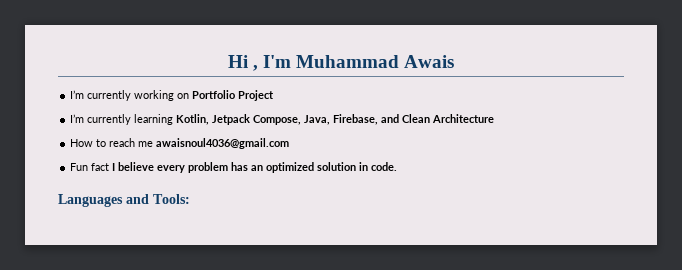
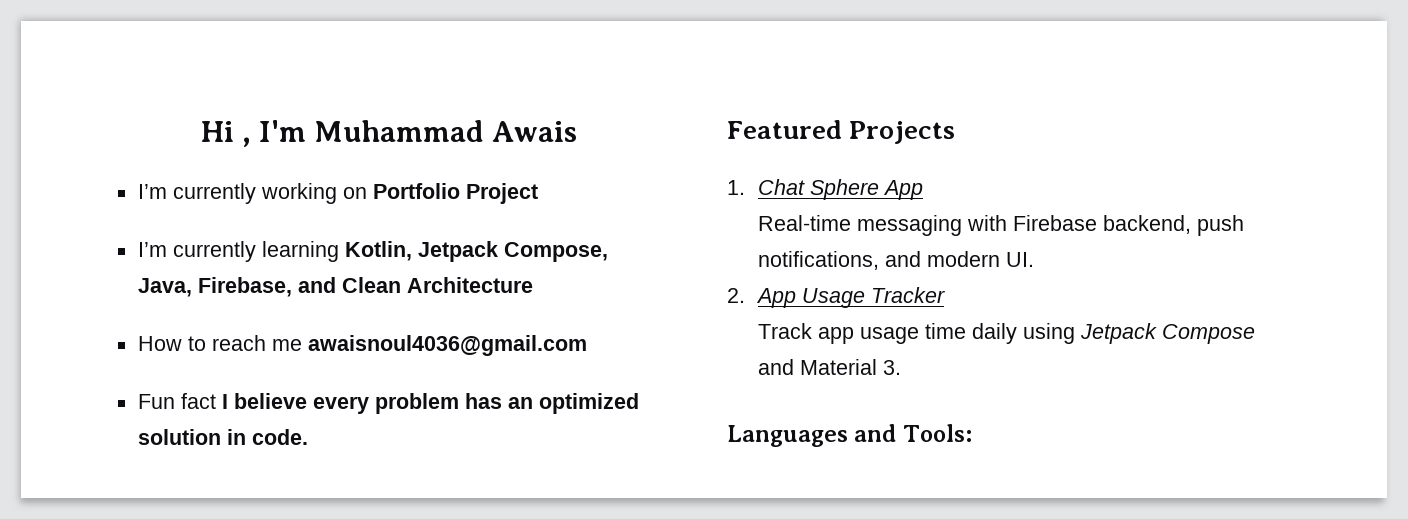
(398, 166) none -> [727,120,956,144] [727,179,923,200] [757,215,1244,236] [757,251,1034,270] [727,287,945,308] [757,323,1255,344] [757,359,901,375] // Featured Projects // 1. Chat Sphere App // Real-time messaging with Firebase backend, push notifications, and modern UI. // 2. App Usage Tracker // Track app usage time daily using Jetpack Compose and Material 3.

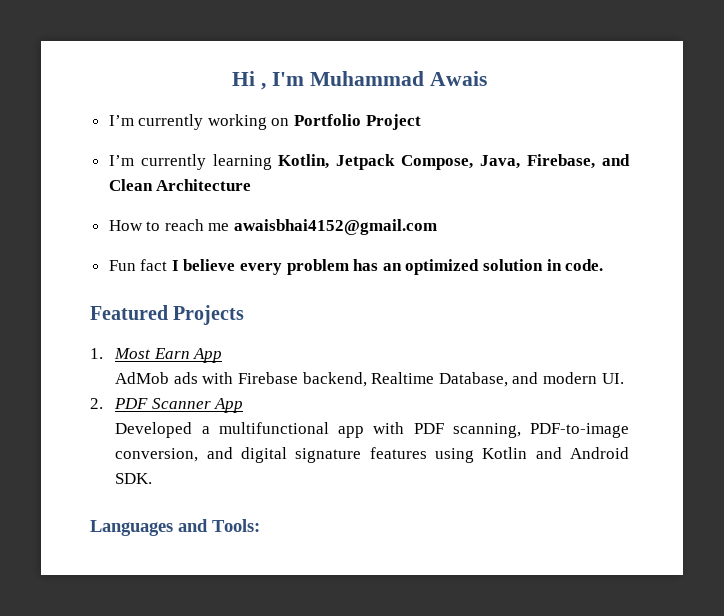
[307,335,587,356] awaisnoul4036@gmail.com -> [234,219,438,235] awaisbhai4152@gmail.com
[757,179,923,200] [757,215,962,236] Chat Sphere App // Real-time messaging -> [114,348,223,363] [115,372,198,384] Most Earn App // AdMob ads
[1196,215,1244,236] [757,251,879,270] push notifications, -> [371,372,508,387] Realtime Database,
[755,287,945,308] [757,323,1255,344] [757,359,901,375] App Usage Tracker // Track app usage time daily using Jetpack Compose and Material 3. -> [114,398,244,413] [115,422,630,438] [115,447,629,463] [115,473,153,484] PDF Scanner App // Developed a multifunctional app with PDF scanning, PDF-to-image conversion, and digital signature features using Kotlin and Android SDK.

